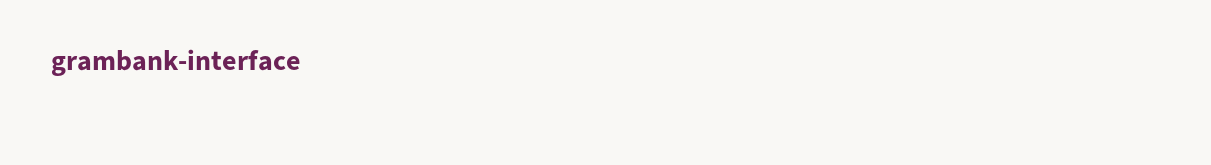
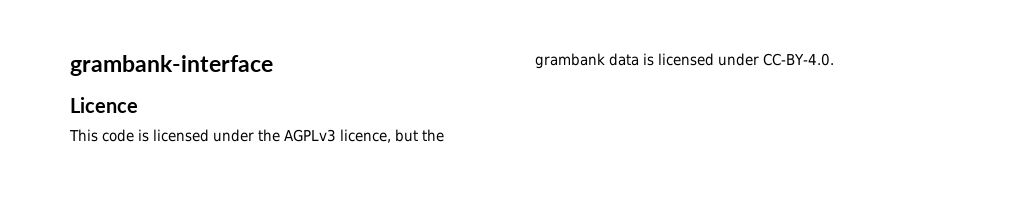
(301, 62) none -> [70,97,138,113] [69,129,444,143] [535,53,834,69] // Licence // This code is licensed under the AGPLv3 licence, but the grambank data is licensed under CC-BY-4.0.

